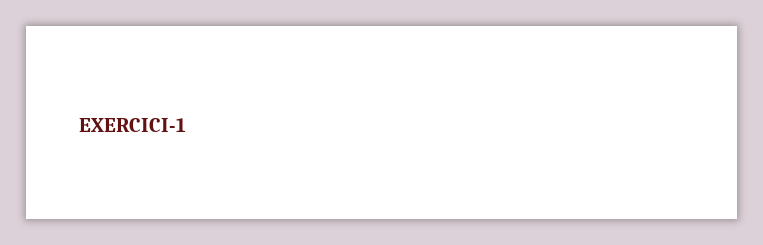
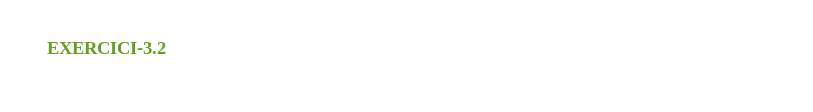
[79,118,186,132] EXERCICI-1 -> [47,42,166,54] EXERCICI-3.2

